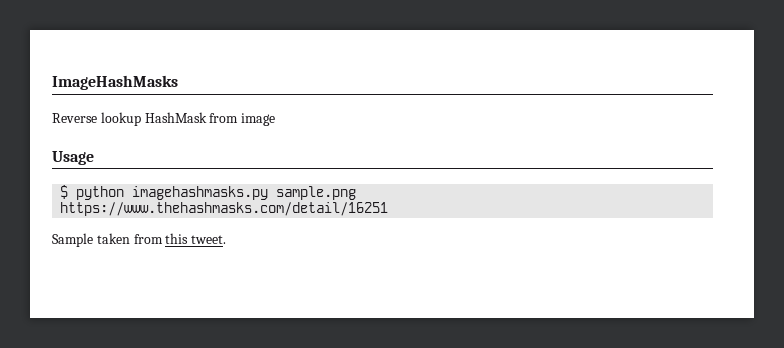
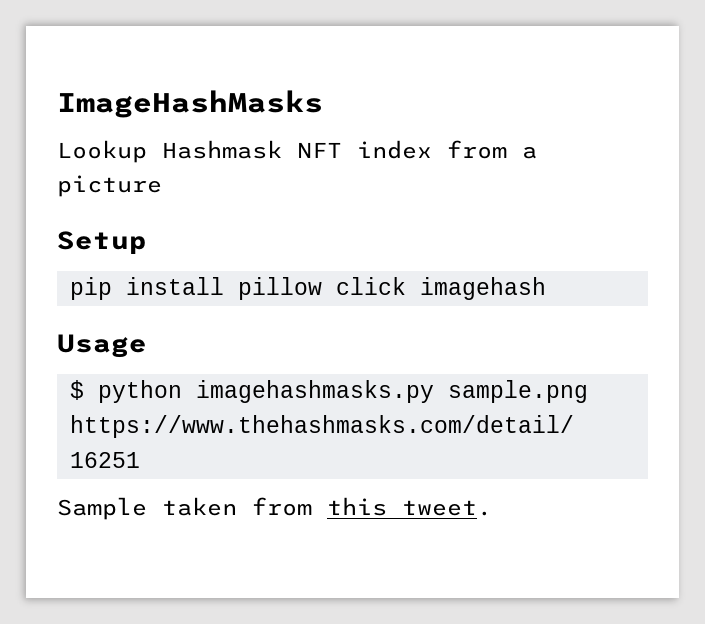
[52,112,276,126] Reverse lookup HashMask from image -> [57,140,537,163] [57,175,162,197] [57,231,147,254] [69,277,546,300] Lookup Hashmask NFT index from a picture // Setup // pip install pillow click imagehash

